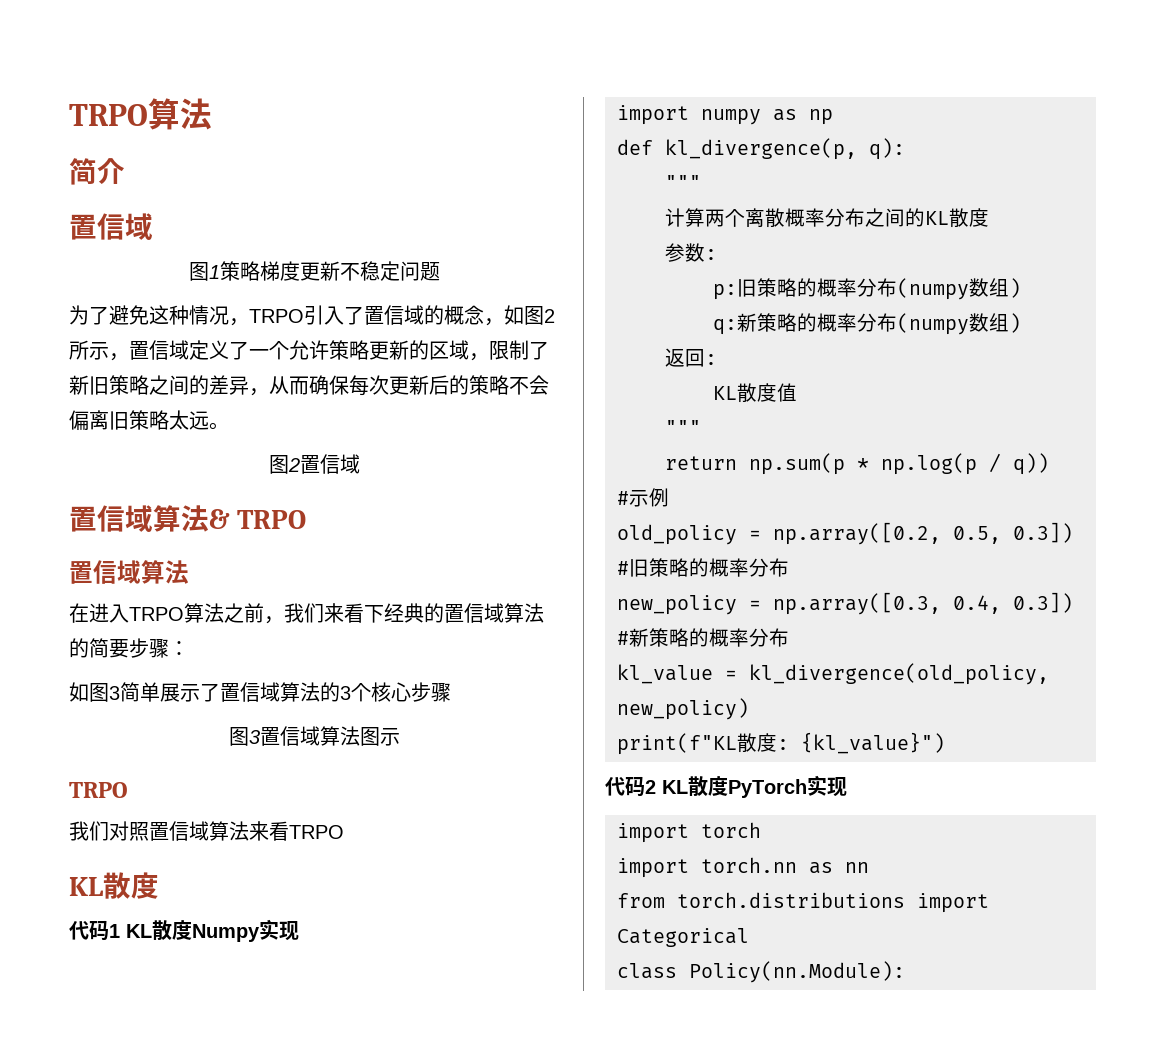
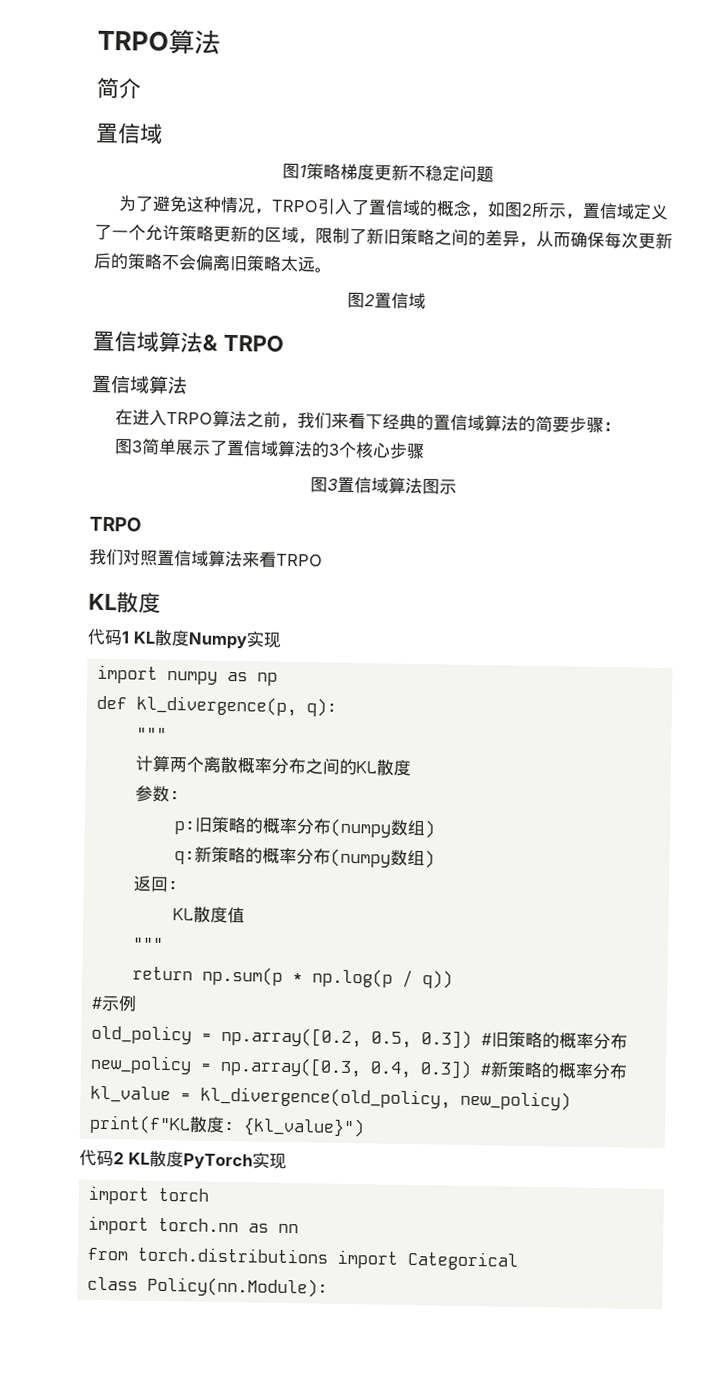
[69,682,89,702] 如 -> (621, 427) none

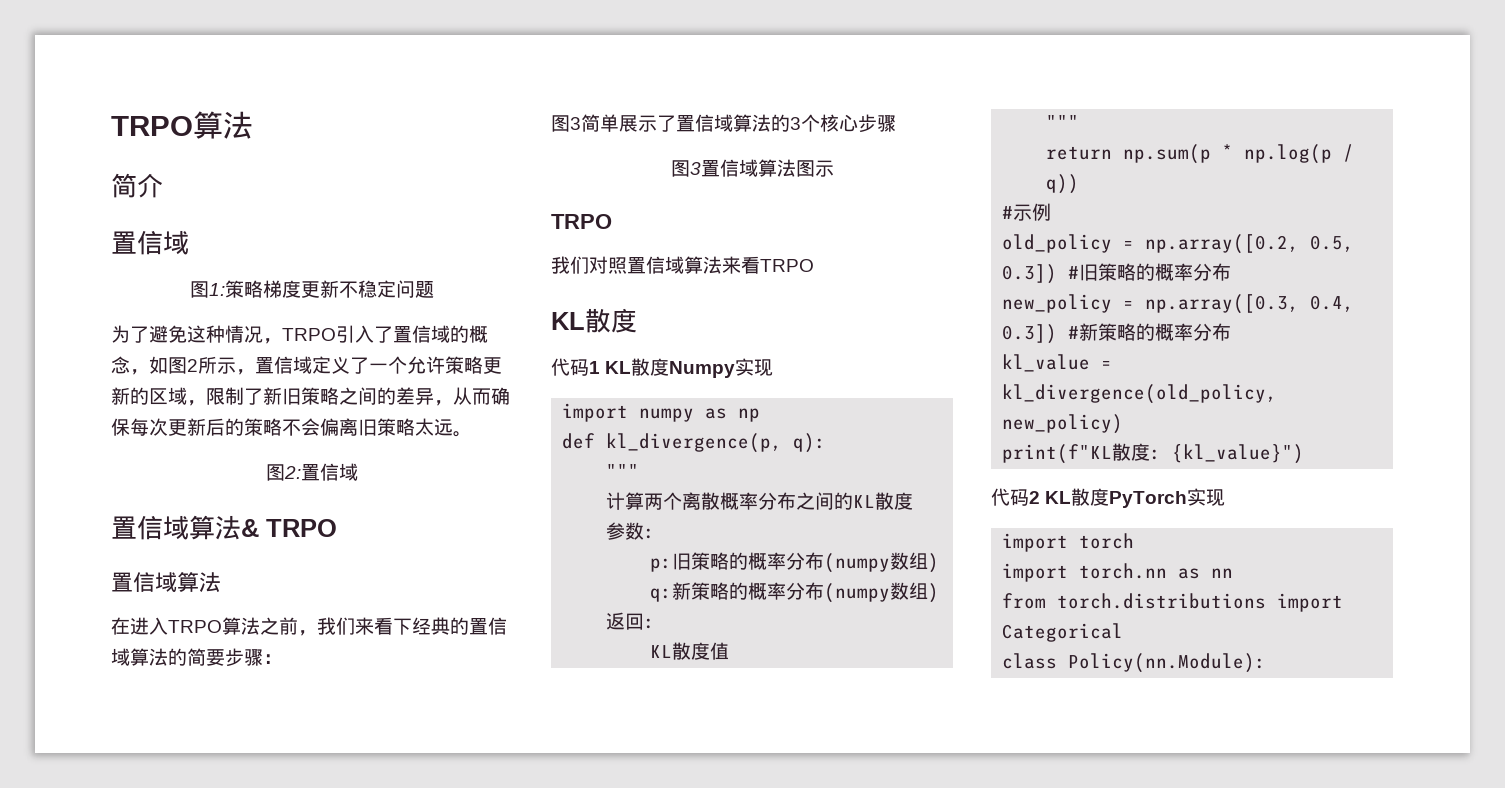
[299,165,307,178] 1 -> [209,283,225,296] 1:
[363,294,375,307] 2 -> [284,466,301,479] 2:

